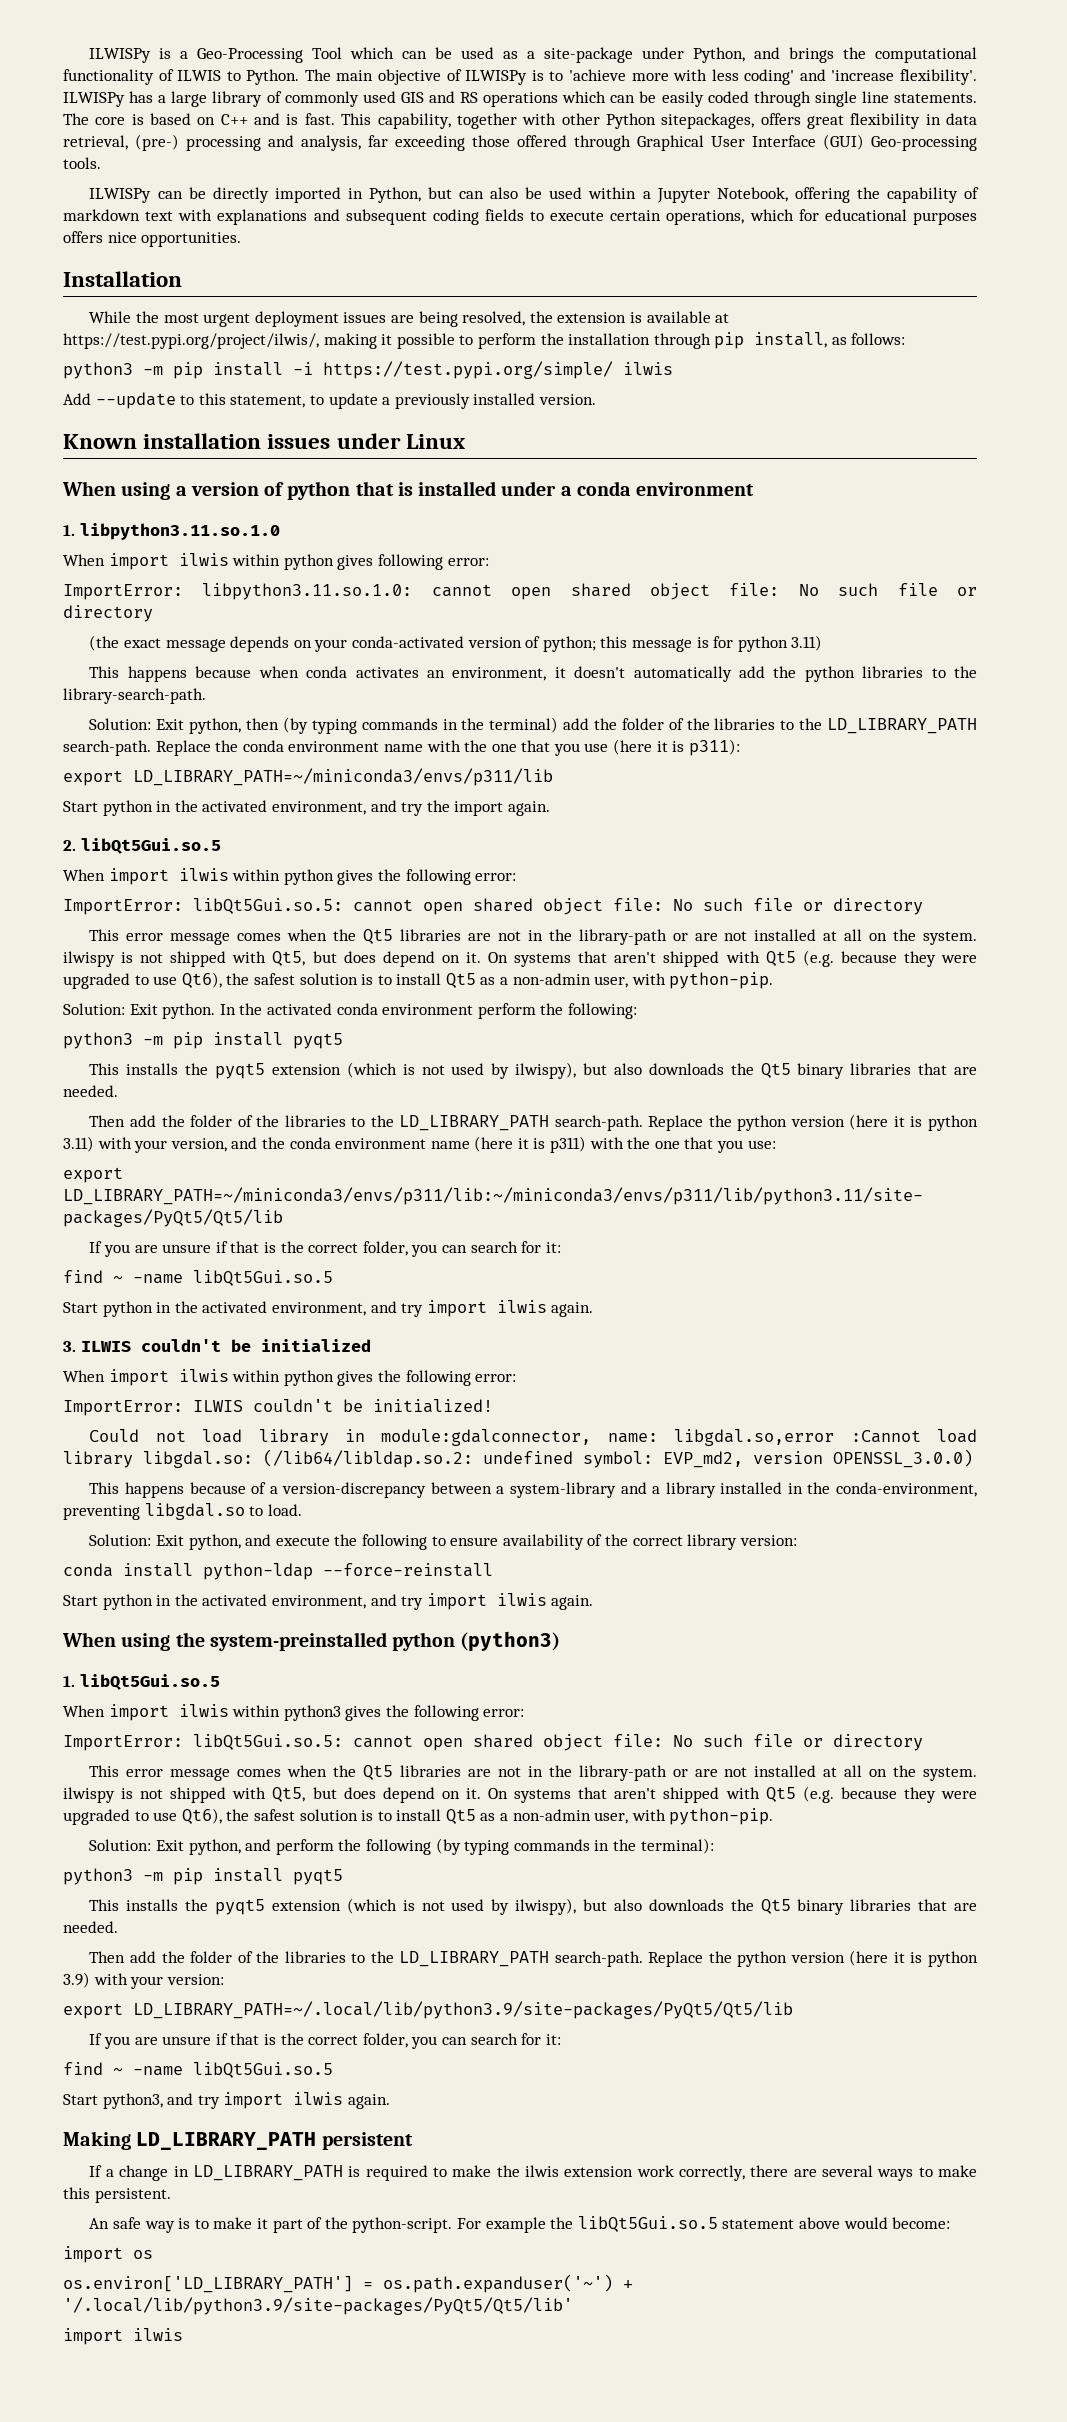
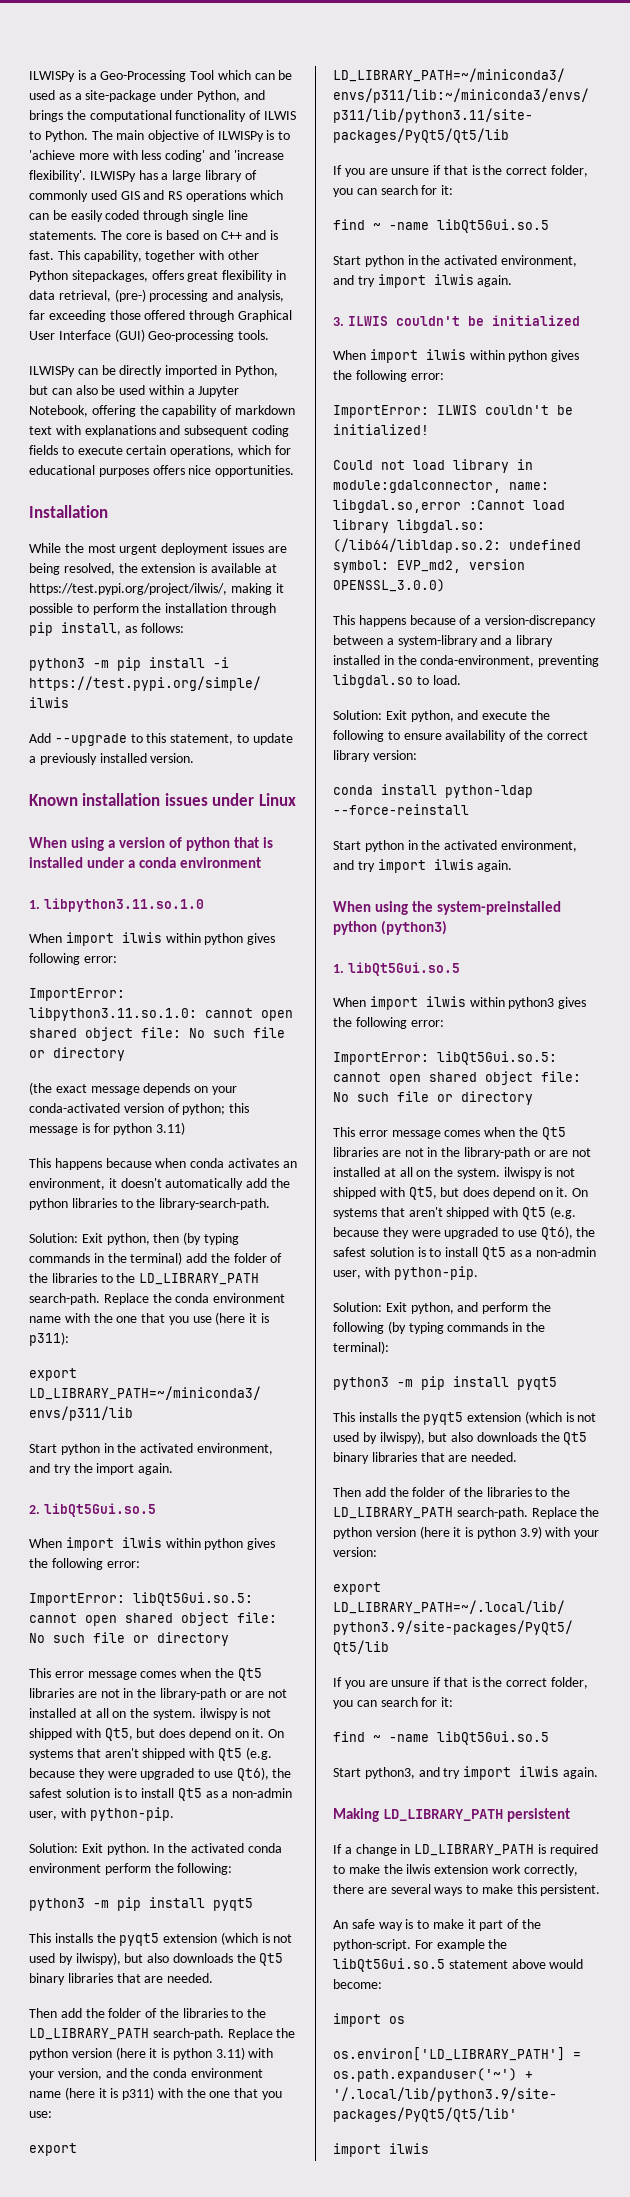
[95,392,176,409] --update -> [54,733,127,746] --upgrade

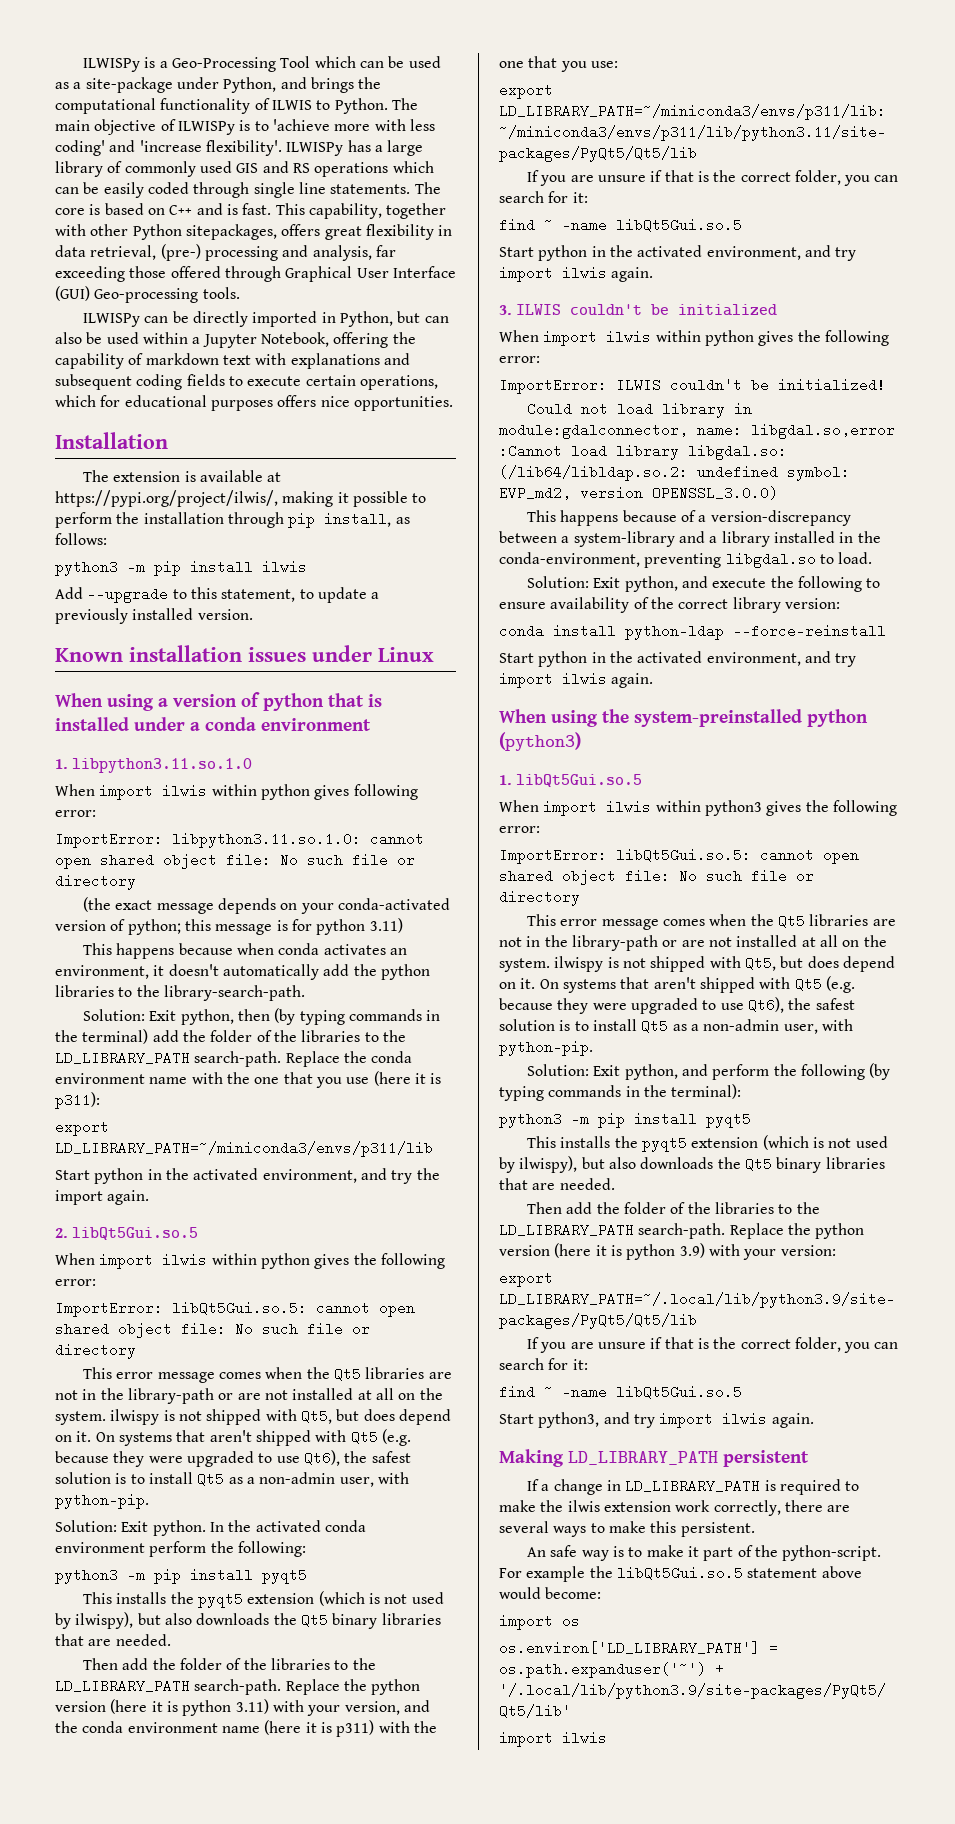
[29,543,287,555] [29,563,138,575] While the most urgent deployment issues are being resolved, the -> [82,470,109,482] The
[29,583,227,595] https://test.pypi.org/project/ilwis/, -> [55,490,278,507] https://pypi.org/project/ilwis/,
[213,657,229,668] [29,676,261,691] -i https://test.pypi.org/simple/ -> (253, 567) none

